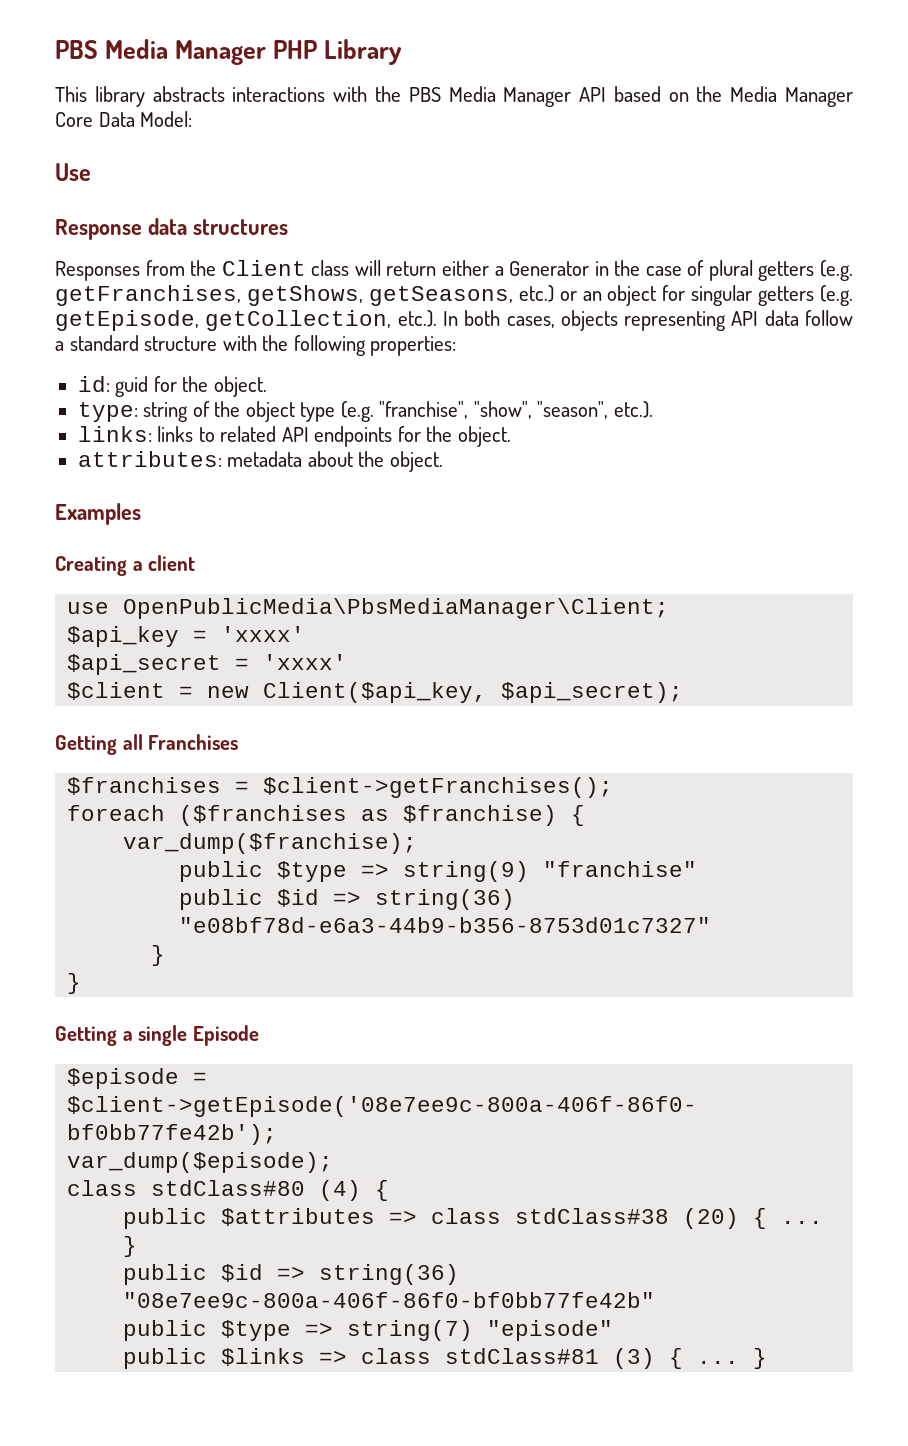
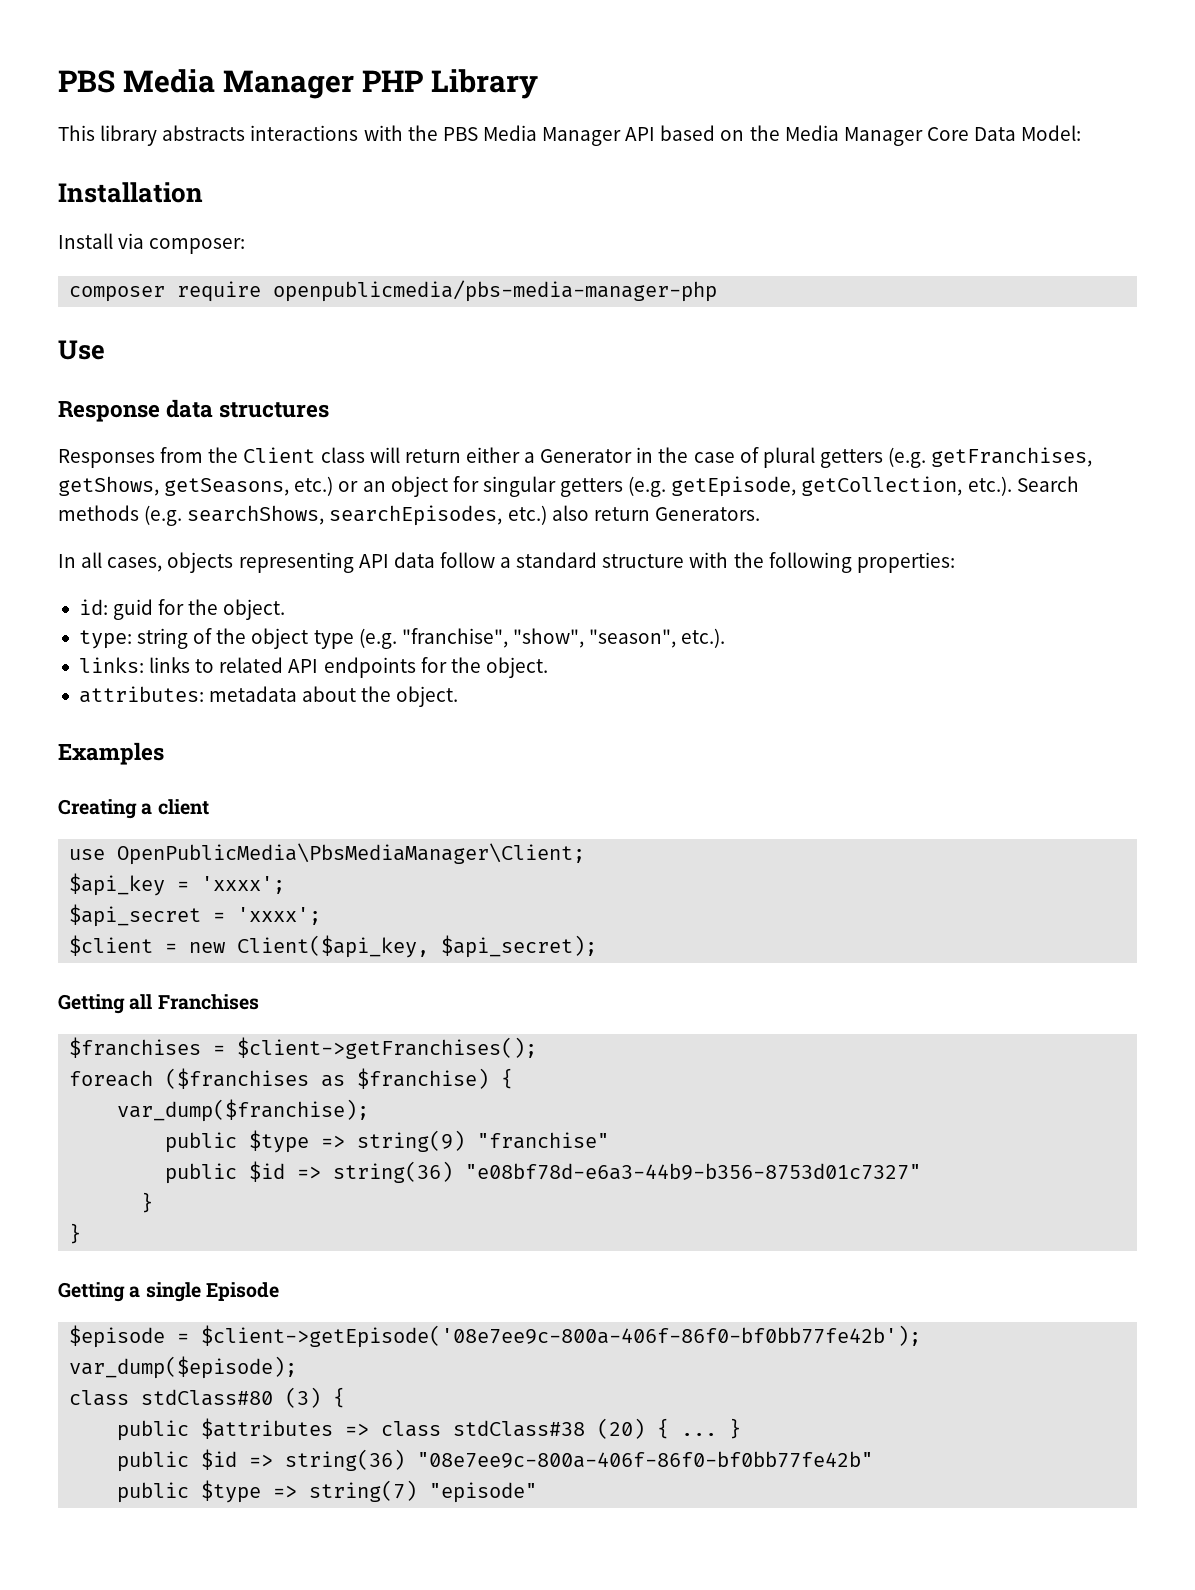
(193, 119) none -> [58,182,203,203] [58,233,246,254] [69,280,718,302] // Installation // Install via composer: // composer require openpublicmedia/pbs-media-manager-php
[442,310,501,326] In both -> [1016,476,1079,492] [58,505,760,526] [58,552,103,568] Search methods (e.g. searchShows, searchEpisodes, etc.) also return Generators. // In all
[221,626,306,642] 'xxxx' -> [201,876,286,894] 'xxxx';
[263,654,348,670] 'xxxx' -> [237,907,322,925] 'xxxx';
[319,1180,362,1201] (4) -> [285,1387,322,1408] (3)
[123,1348,768,1369] // public $links => class stdClass#81 (3) { ... } -> (538, 1492) none

